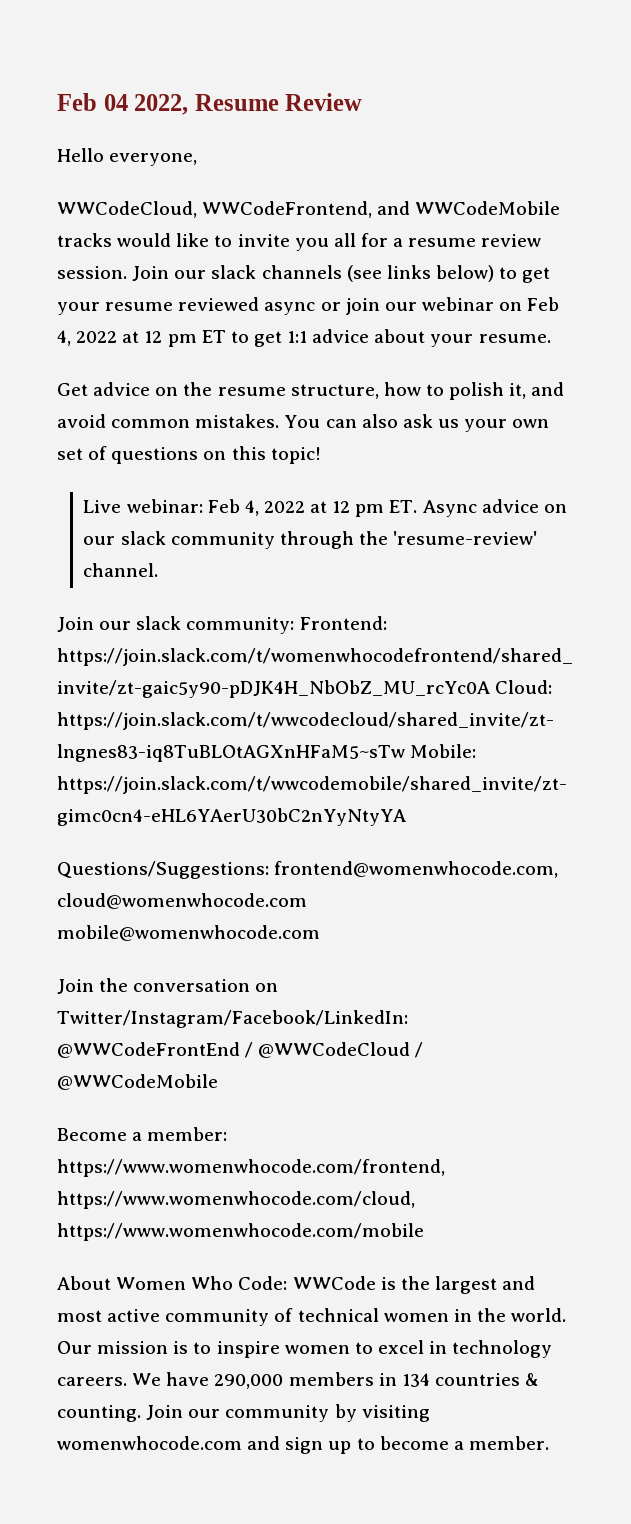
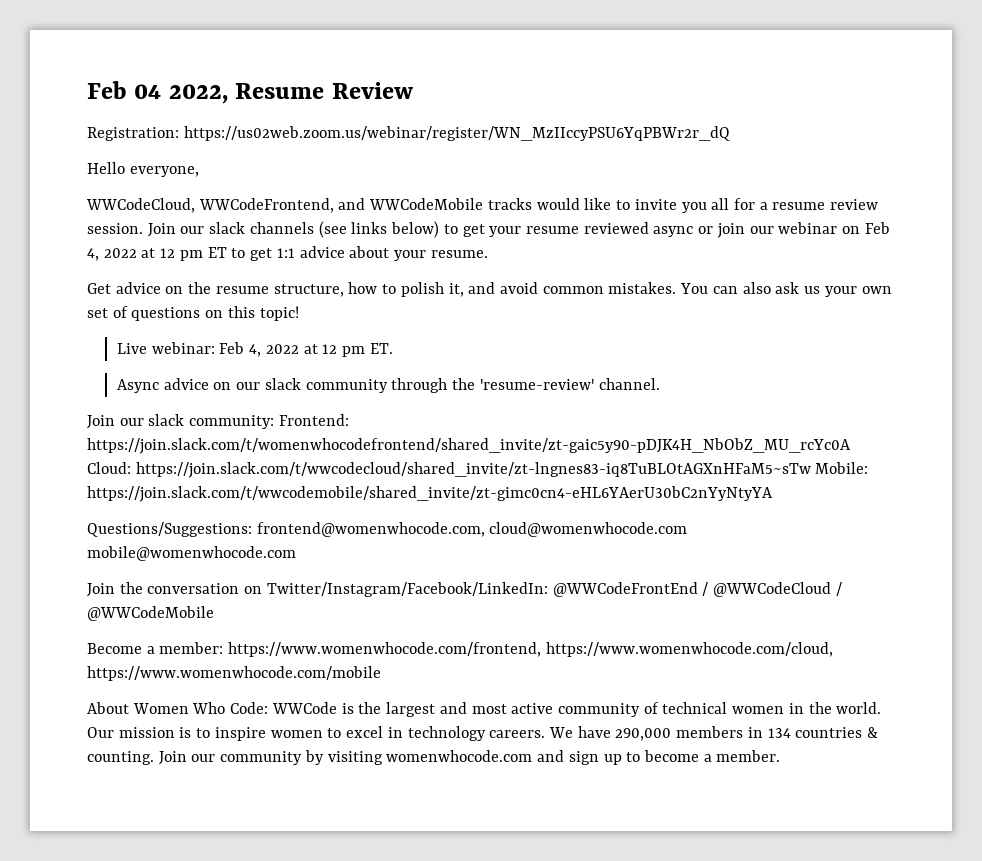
(363, 102) none -> [87,126,730,141] // Registration: https://us02web.zoom.us/webinar/register/WN_MzIIccyPSU6YqPBWr2r_dQ
(418, 506) none -> (393, 348) //

